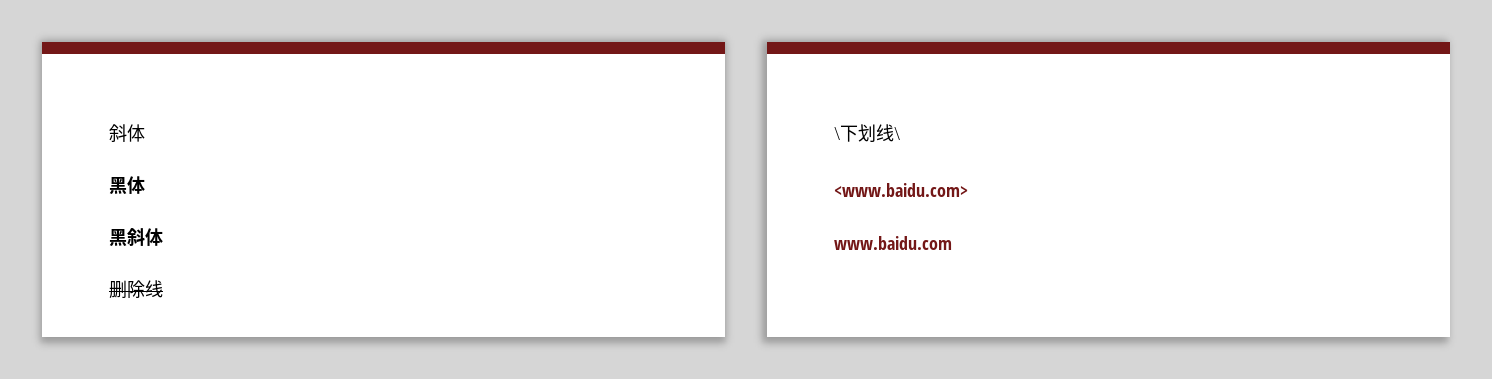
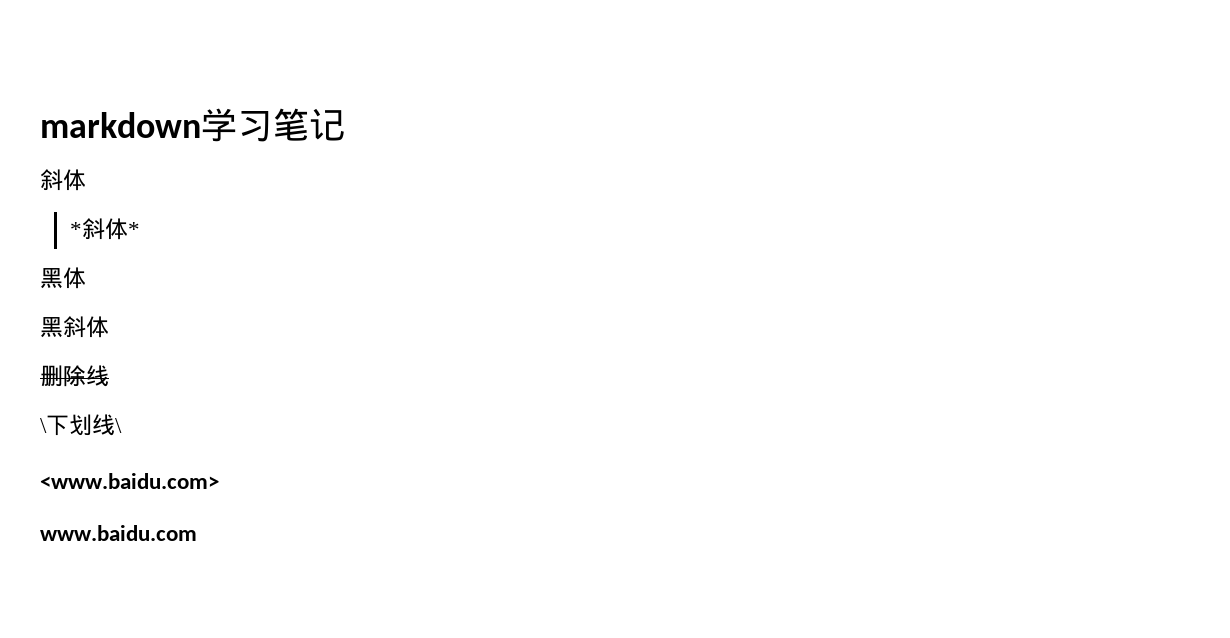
[109,124,145,142] 斜体 -> [40,108,345,142] [40,169,86,191] [69,218,140,240] markdown学习笔记 // 斜体 // *斜体*

